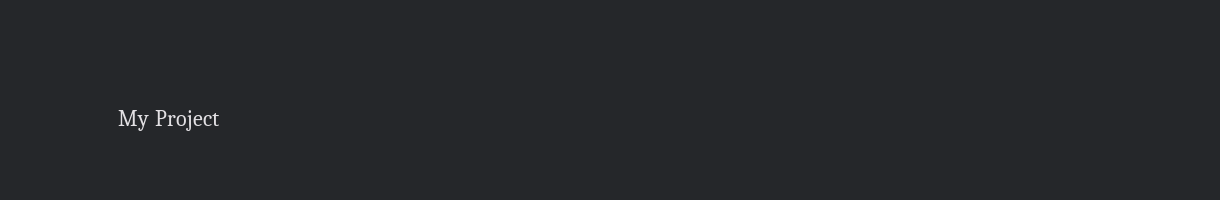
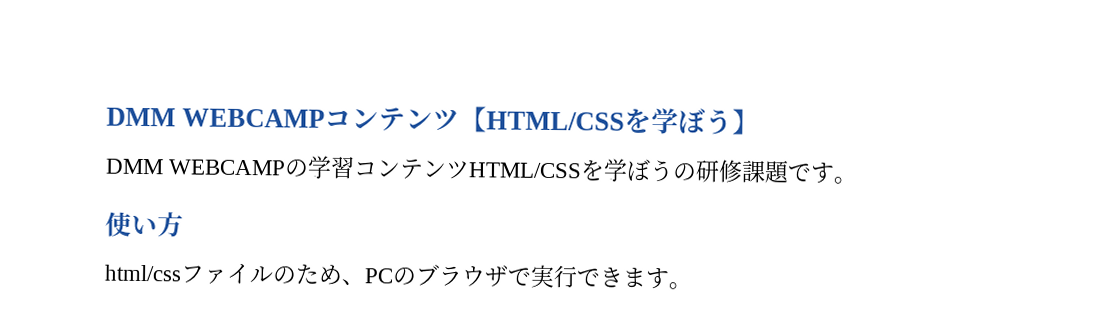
[118,110,220,131] My Project -> [106,106,761,136] [105,155,858,184] [105,211,184,238] [104,263,692,290] DMM WEBCAMPコンテンツ【HTML/CSSを学ぼう】 // DMM WEBCAMPの学習コンテンツHTML/CSSを学ぼうの研修課題です。 // 使い方 // html/cssファイルのため、PCのブラウザで実行できます。

